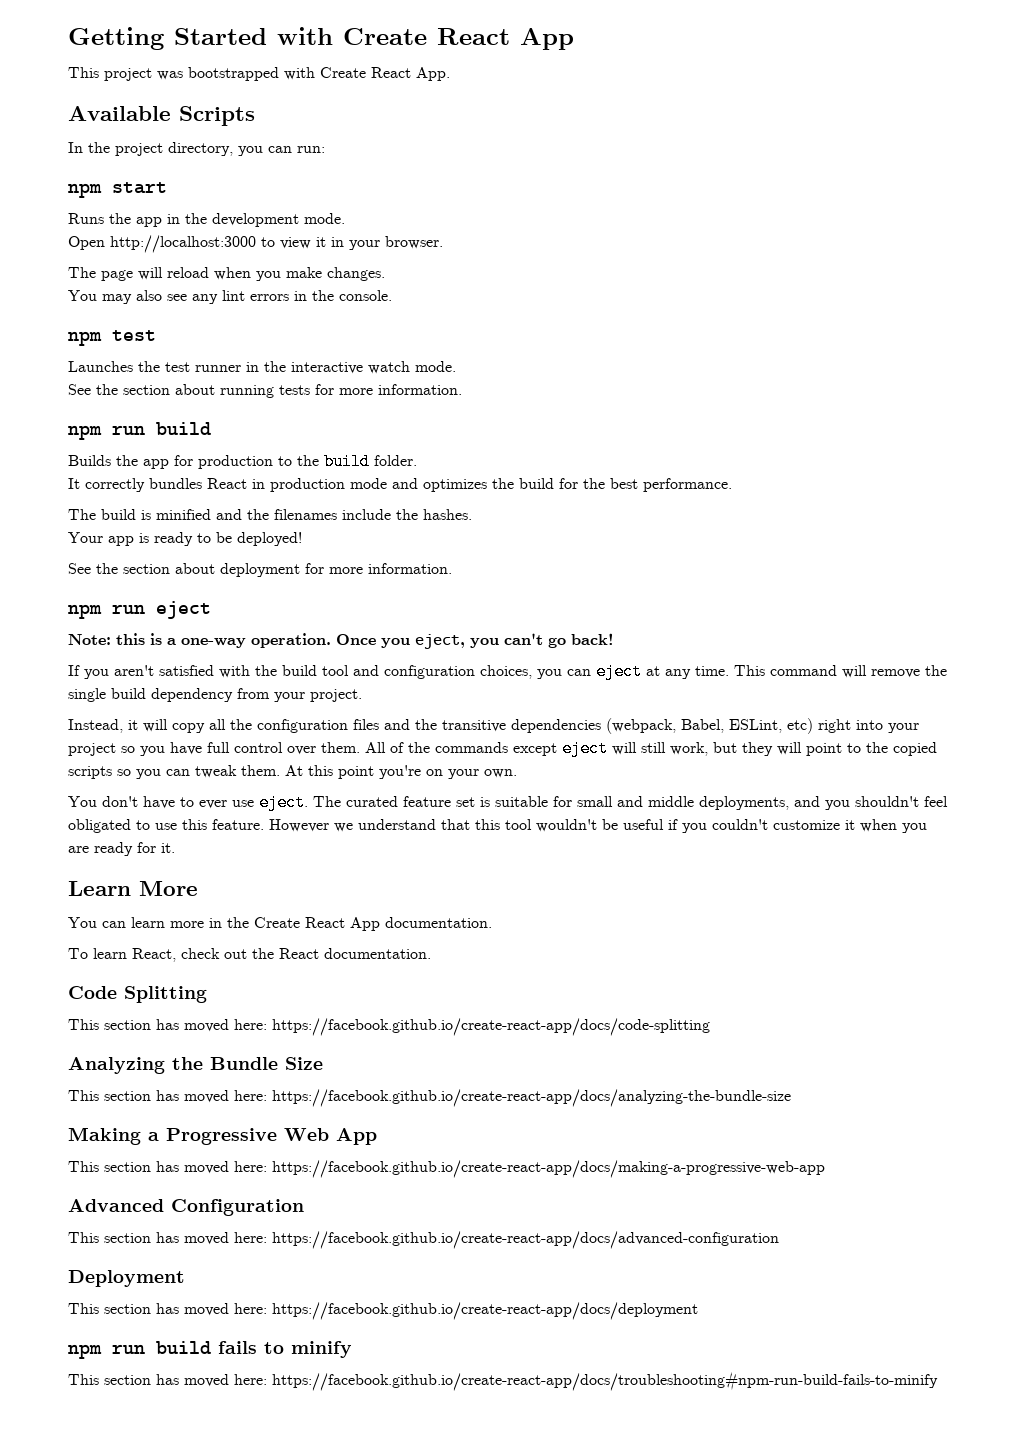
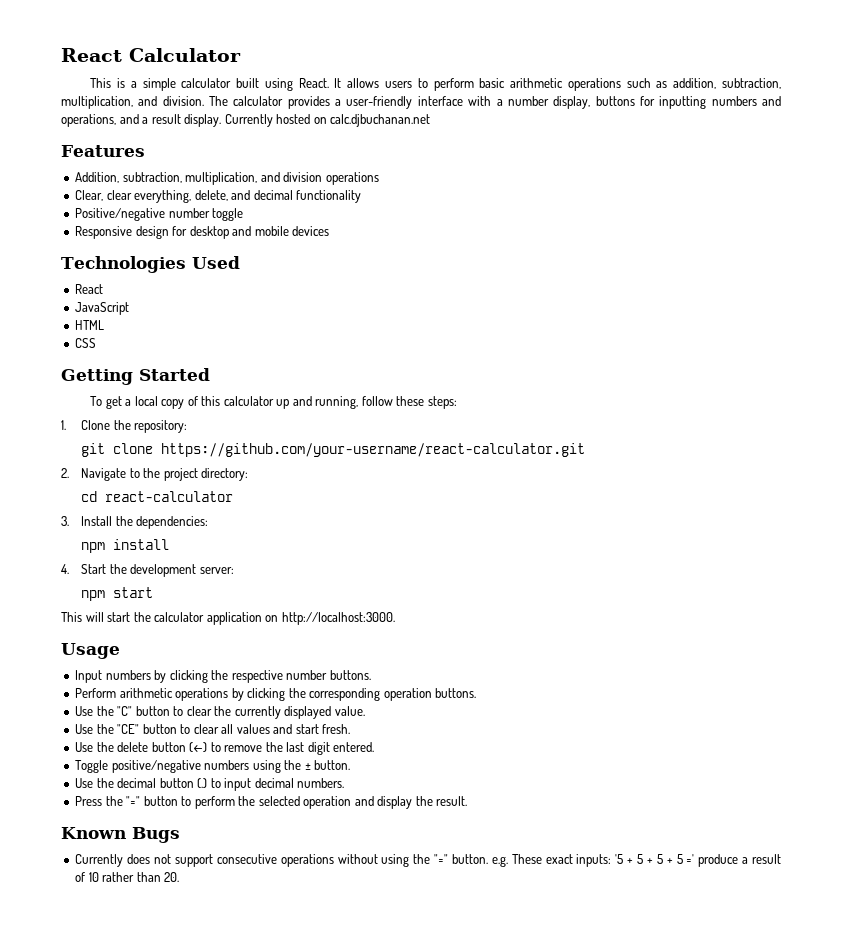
[68,27,574,50] [68,67,450,81] [68,106,255,126] [68,142,325,156] [68,182,167,198] [68,213,345,227] [68,235,443,253] [68,267,385,281] [68,290,392,304] [68,330,156,346] [68,361,456,374] [68,384,462,398] [68,422,211,440] [68,453,417,470] [68,478,732,492] [68,509,472,520] [68,532,302,546] [68,563,452,577] [68,601,211,619] [68,633,614,649] [68,663,947,680] [68,688,362,702] [68,718,919,734] [68,740,937,757] [68,765,517,779] [68,794,948,811] [68,819,927,833] [68,842,175,856] [68,881,198,896] [68,917,492,931] [68,948,431,962] [68,986,207,1003] [68,1018,710,1036] [68,1057,323,1074] [68,1089,791,1107] [68,1127,377,1145] [68,1160,825,1178] [68,1199,304,1216] [68,1231,779,1249] [68,1270,185,1287] [68,1302,698,1320] [68,1341,352,1359] [68,1371,938,1391] Getting Started with Create React App // This project was bootstrapped with Create React App. // Available Scripts // In the project directory, you can run: // npm start // Runs the app in the development mode. // Open http://localhost:3000 to view it in your browser. // The page will reload when you make changes. // You may also see any lint errors in the console. // npm test // Launches the test runner in the interactive watch mode. // See the section about running tests for more information. // npm run build // Builds the app for production to the build folder. // It correctly bundles React in production mode and optimizes the build for the best performance. // The build is minified and the filenames include the hashes. // Your app is ready to be deployed! // See the section about deployment for more information. // npm run eject // Note: this is a one-way operation. Once you eject, you can't go back! // If you aren't satisfied with the build tool and configuration choices, you can eject at any time. This command will remove the single build dependency from your project. // Instead, it will copy all the configuration files and the transitive dependencies (webpack, Babel, ESLint, etc) right into your project so you have full control over them. All of the commands except eject will still work, but they will point to the copied scripts so you can tweak them. At this point you're on your own. // You don't have to ever use eject. The curated feature set is suitable for small and middle deployments, and you shouldn't feel obligated to use this feature. However we understand that this tool wouldn't be useful if you couldn't customize it when you are ready for it. // Learn More // You can learn more in the Create React App documentation. // To learn React, check out the React documentation. // Code Splitting // This section has moved here: https://facebook.github.io/create-react-app/docs/code-splitting // Analyzing the Bundle Size // This section has moved here: https://facebook.github.io/create-react-app/docs/analyzing-the-bundle-size // Making a Progressive Web App // This section has moved here: https://facebook.github.io/create-react-app/docs/making-a-progressive-web-app // Advanced Configuration // This section has moved here: https://facebook.github.io/create-react-app/docs/advanced-configuration // Deployment // This section has moved here: https://facebook.github.io/create-react-app/docs/deployment // npm run build fails to minify // This section has moved here: https://facebook.github.io/create-react-app/docs/troubleshooting#npm-run-build-fails-to-minify -> [61,48,241,62] [90,78,781,91] [61,96,782,109] [61,114,431,127] [61,145,145,157] [75,172,379,185] [75,190,362,203] [75,208,244,221] [75,226,330,239] [61,256,240,273] [75,284,104,294] [75,302,130,315] [75,320,105,330] [75,338,97,348] [61,368,210,385] [90,396,457,409] [61,420,188,433] [81,443,586,457] [61,468,249,481] [81,491,234,502] [61,516,209,529] [81,539,170,553] [61,564,234,577] [81,587,154,601] [61,612,395,625] [61,643,120,659] [75,670,371,683] [75,688,477,701] [75,706,365,719] [75,724,351,734] [75,742,375,755] [75,760,351,773] [75,778,345,791] [75,796,468,809] [61,827,180,843] [75,854,782,867] [75,872,180,882] React Calculator // This is a simple calculator built using React. It allows users to perform basic arithmetic operations such as addition, subtraction, multiplication, and division. The calculator provides a user-friendly interface with a number display, buttons for inputting numbers and operations, and a result display. Currently hosted on calc.djbuchanan.net // Features // Addition, subtraction, multiplication, and division operations // Clear, clear everything, delete, and decimal functionality // Positive/negative number toggle // Responsive design for desktop and mobile devices // Technologies Used // React // JavaScript // HTML // CSS // Getting Started // To get a local copy of this calculator up and running, follow these steps: // 1. Clone the repository: // git clone https://github.com/your-username/react-calculator.git // 2. Navigate to the project directory: // cd react-calculator // 3. Install the dependencies: // npm install // 4. Start the development server: // npm start // This will start the calculator application on http://localhost:3000. // Usage // Input numbers by clicking the respective number buttons. // Perform arithmetic operations by clicking the corresponding operation buttons. // Use the "C" button to clear the currently displayed value. // Use the "CE" button to clear all values and start fresh. // Use the delete button (←) to remove the last digit entered. // Toggle positive/negative numbers using the ± button. // Use the decimal button (.) to input decimal numbers. // Press the "=" button to perform the selected operation and display the result. // Known Bugs // Currently does not support consecutive operations without using the "=" button. e.g. These exact inputs: '5 + 5 + 5 + 5 =' produce a result of 10 rather than 20.

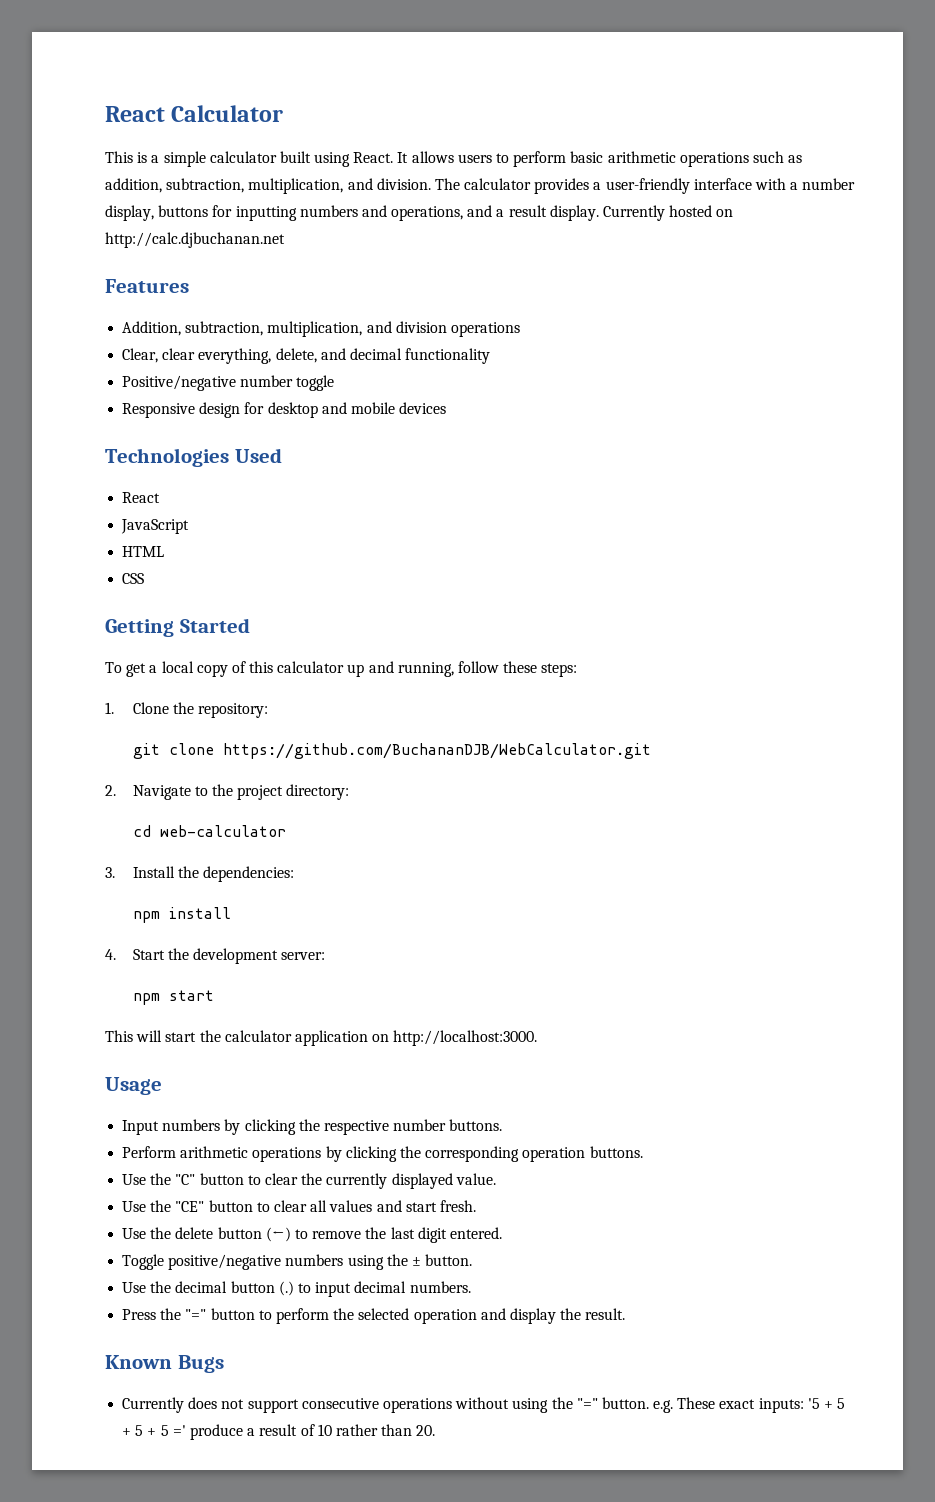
[330,114,431,127] calc.djbuchanan.net -> [105,232,285,248] http://calc.djbuchanan.net
[161,443,586,457] https://github.com/your-username/react-calculator.git -> [222,743,651,759] https://github.com/BuchananDJB/WebCalculator.git
[105,491,234,502] react-calculator -> [159,825,286,837] web-calculator

